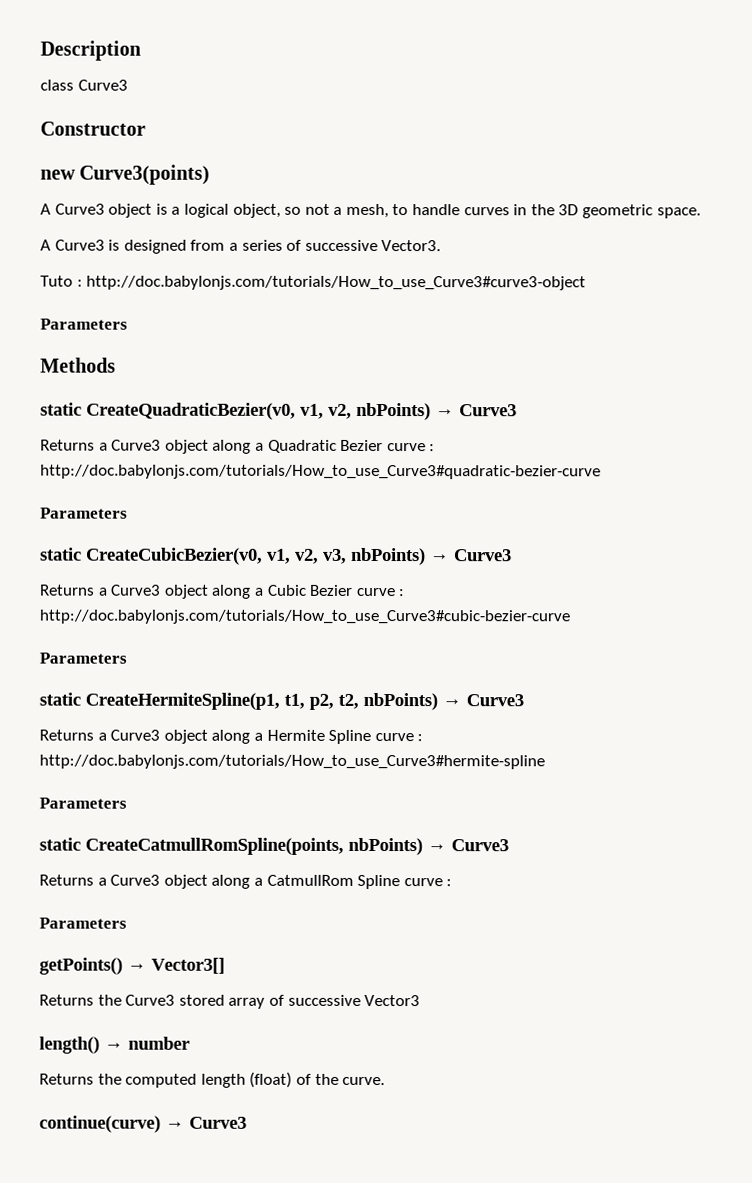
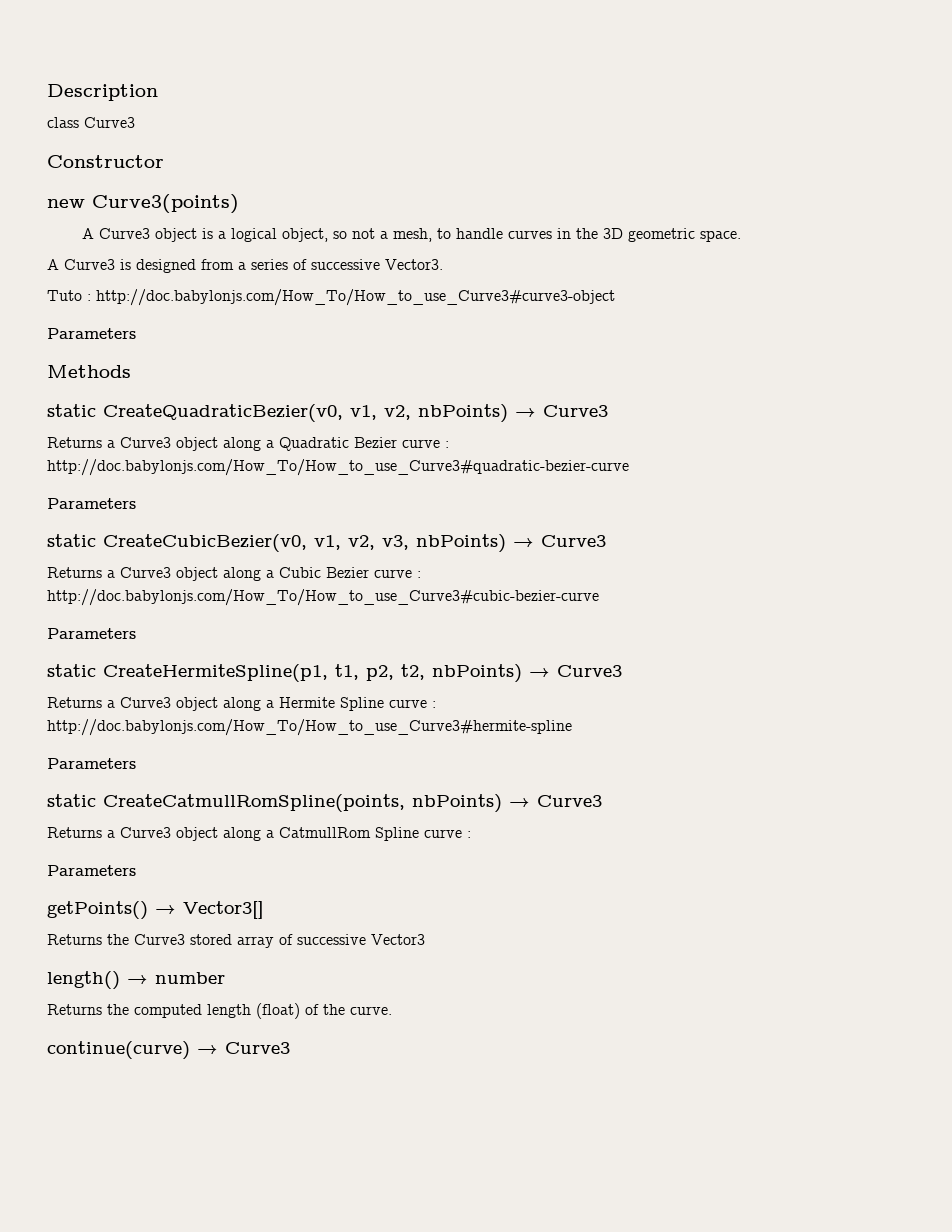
[86,275,587,291] http://doc.babylonjs.com/tutorials/How_to_use_Curve3#curve3-object -> [96,289,615,306] http://doc.babylonjs.com/How_To/How_to_use_Curve3#curve3-object
[40,464,601,480] http://doc.babylonjs.com/tutorials/How_to_use_Curve3#quadratic-bezier-curve -> [47,459,629,476] http://doc.babylonjs.com/How_To/How_to_use_Curve3#quadratic-bezier-curve
[39,609,570,625] http://doc.babylonjs.com/tutorials/How_to_use_Curve3#cubic-bezier-curve -> [47,589,599,606] http://doc.babylonjs.com/How_To/How_to_use_Curve3#cubic-bezier-curve
[39,754,545,770] http://doc.babylonjs.com/tutorials/How_to_use_Curve3#hermite-spline -> [47,719,572,736] http://doc.babylonjs.com/How_To/How_to_use_Curve3#hermite-spline

